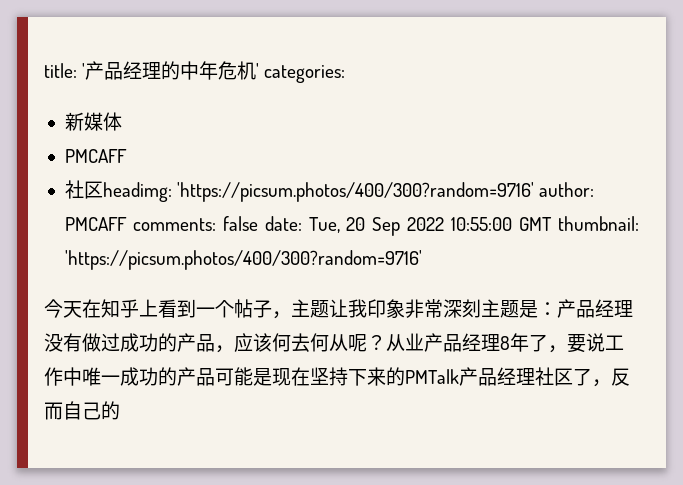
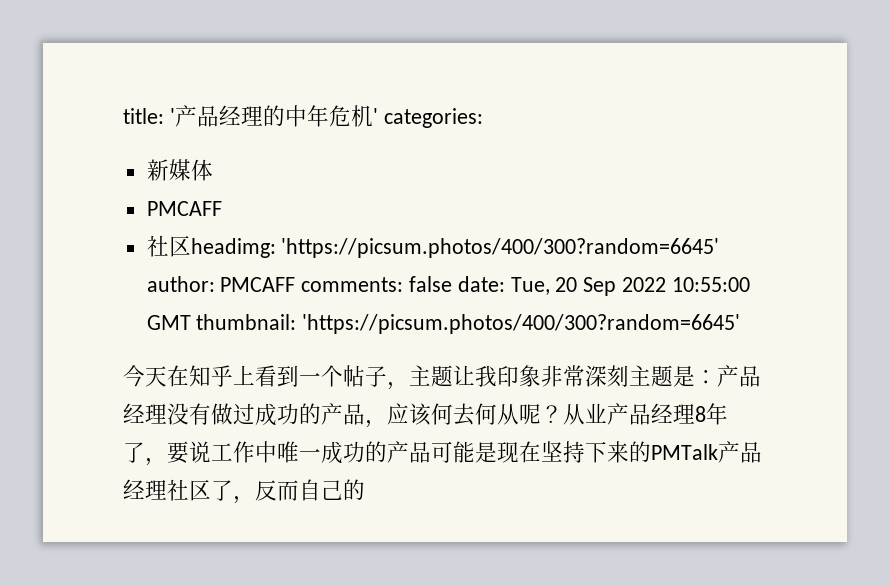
[177,182,535,202] 'https://picsum.photos/400/300?random=9716' -> [281,238,720,258] 'https://picsum.photos/400/300?random=6645'
[64,250,422,270] 'https://picsum.photos/400/300?random=9716' -> [302,314,741,334] 'https://picsum.photos/400/300?random=6645'

